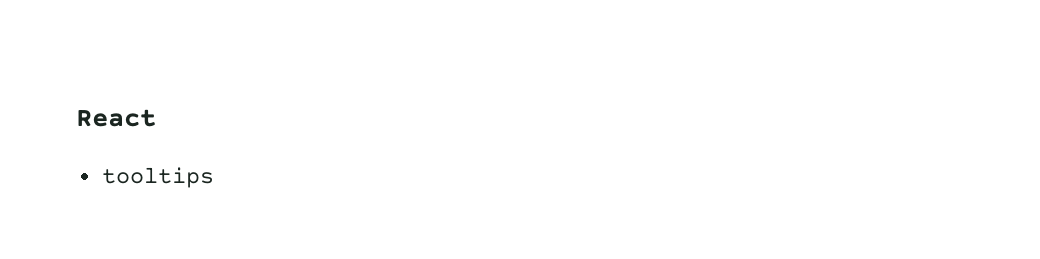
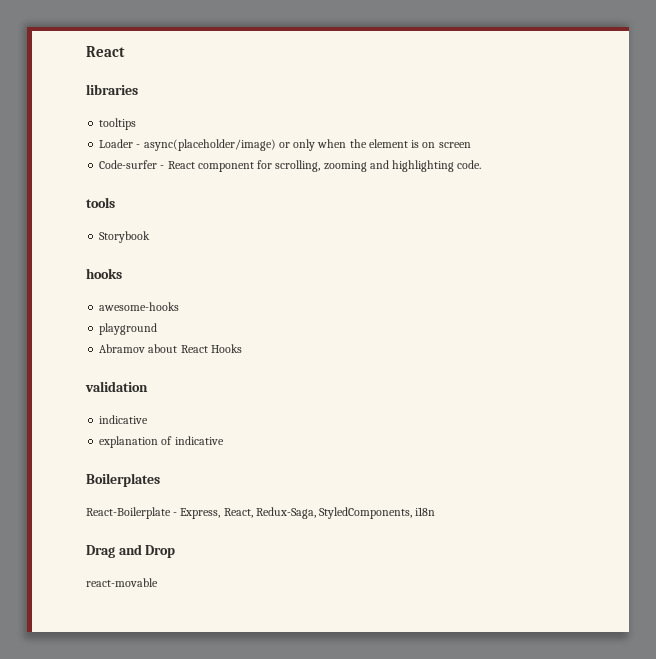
[76,109,156,127] React -> [86,46,125,57] [86,84,138,95] React // libraries
(214, 177) none -> [99,139,471,151] [99,160,482,172] [86,197,115,208] [99,231,151,243] [86,268,122,279] [99,302,180,311] [99,323,158,335] [99,344,242,353] [85,381,148,392] [99,415,149,424] [99,436,224,448] [86,473,160,487] [86,507,436,519] [86,544,176,558] [86,578,158,587] // Loader - async(placeholder/image) or only when the element is on screen // Code-surfer - React component for scrolling, zooming and highlighting code. // tools // Storybook // hooks // awesome-hooks // playground // Abramov about React Hooks // validation // indicative // explanation of indicative // Boilerplates // React-Boilerplate - Express, React, Redux-Saga, StyledComponents, i18n // Drag and Drop // react-movable

